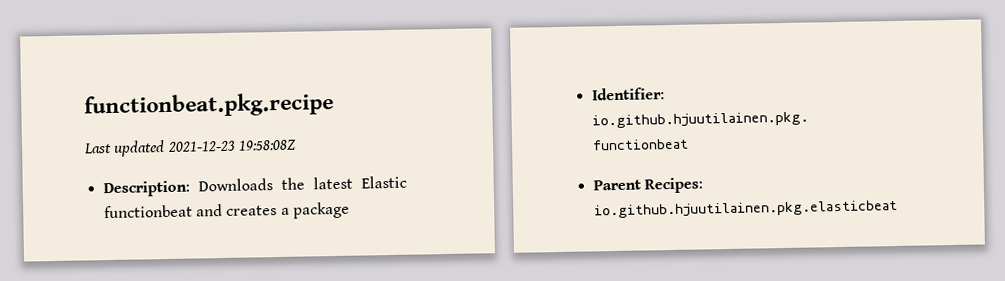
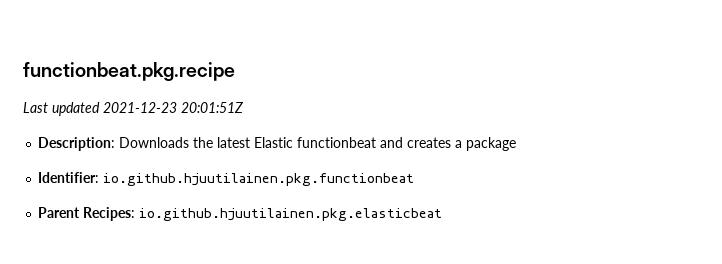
[237,139,297,151] 19:58:08Z -> [181,102,244,113] 20:01:51Z

